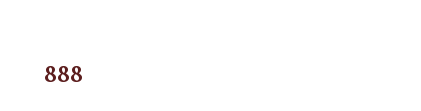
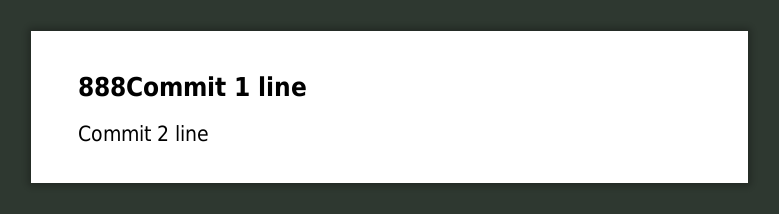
[44,66,83,82] 888 -> [78,76,307,97] [78,125,209,142] 888Commit 1 line // Commit 2 line

